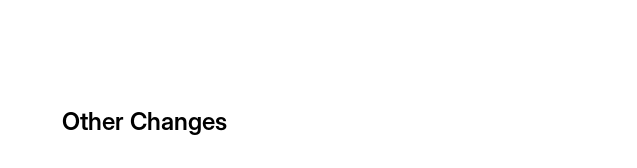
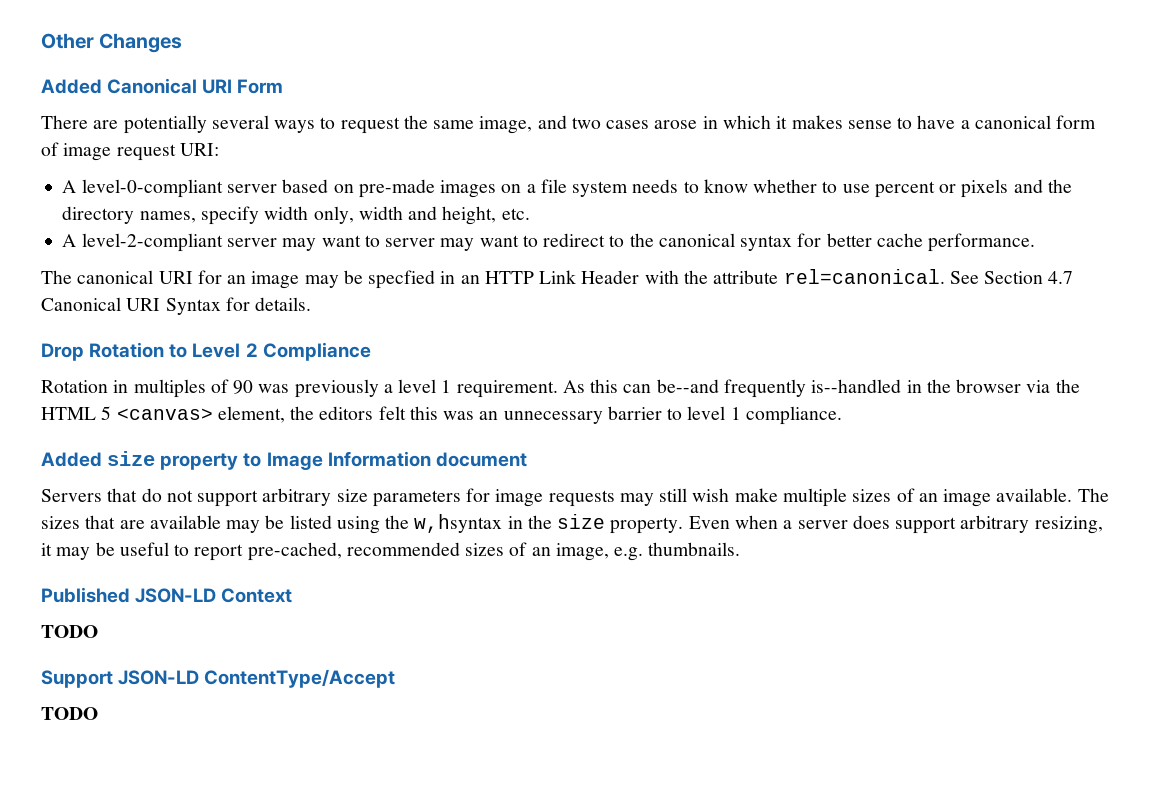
(228, 123) none -> [41,78,284,94] [41,115,1097,134] [41,142,219,161] [62,179,1073,198] [62,206,530,225] [62,233,1036,252] [41,269,1074,289] [41,297,312,315] [41,342,371,361] [41,379,1080,398] [41,406,842,425] [41,451,527,470] [41,488,1109,507] [41,514,1103,534] [41,542,741,561] [41,587,293,603] [41,625,98,638] [41,669,396,688] [41,707,98,720] // Added Canonical URI Form // There are potentially several ways to request the same image, and two cases arose in which it makes sense to have a canonical form of image request URI: // A level-0-compliant server based on pre-made images on a file system needs to know whether to use percent or pixels and the directory names, specify width only, width and height, etc. // A level-2-compliant server may want to server may want to redirect to the canonical syntax for better cache performance. // The canonical URI for an image may be specfied in an HTTP Link Header with the attribute rel=canonical. See Section 4.7 Canonical URI Syntax for details. // Drop Rotation to Level 2 Compliance // Rotation in multiples of 90 was previously a level 1 requirement. As this can be--and frequently is--handled in the browser via the HTML 5 <canvas> element, the editors felt this was an unnecessary barrier to level 1 compliance. // Added size property to Image Information document // Servers that do not support arbitrary size parameters for image requests may still wish make multiple sizes of an image available. The sizes that are available may be listed using the w,hsyntax in the size property. Even when a server does support arbitrary resizing, it may be useful to report pre-cached, recommended sizes of an image, e.g. thumbnails. // Published JSON-LD Context // TODO // Support JSON-LD ContentType/Accept // TODO

